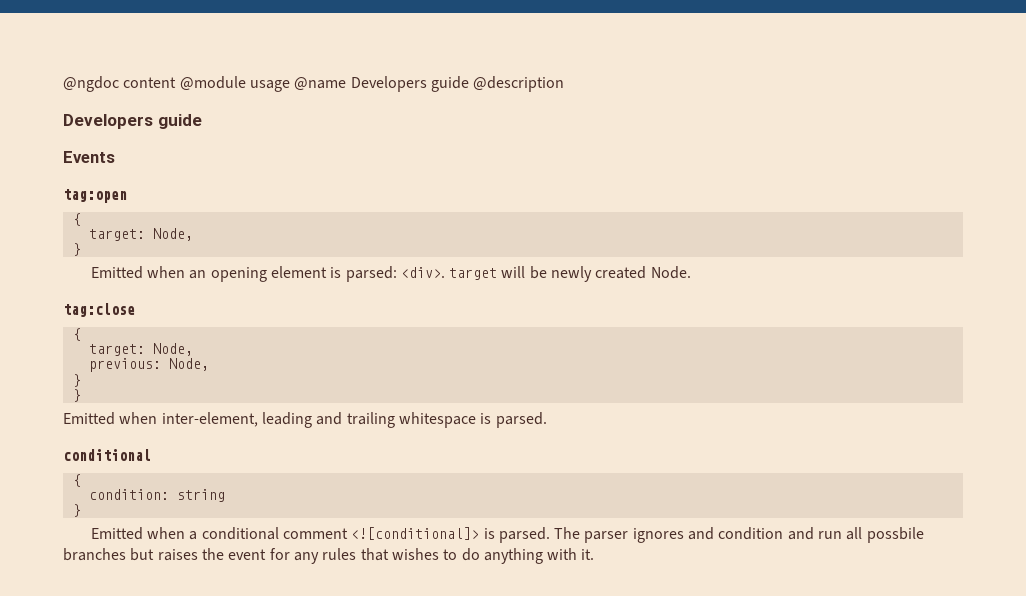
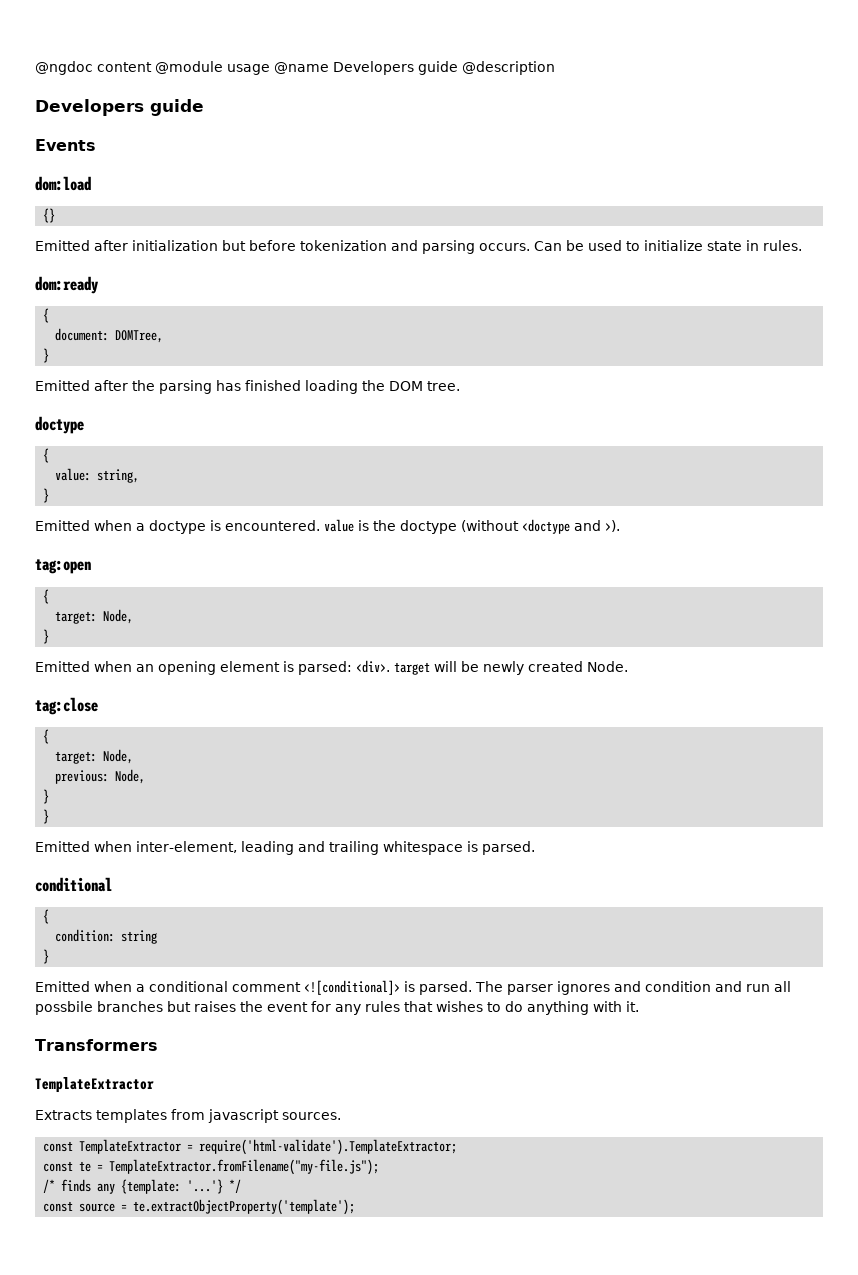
(115, 157) none -> [35,176,91,191] [43,208,56,223] [35,240,802,254] [35,276,98,294] [43,308,50,323] [55,328,164,343] [43,348,50,363] [35,380,460,394] [35,416,84,434] [43,448,50,463] [55,468,140,483] [43,488,50,503] [35,519,620,534] // dom:load // {} // Emitted after initialization but before tokenization and parsing occurs. Can be used to initialize state in rules. // dom:ready // { // document: DOMTree, // } // Emitted after the parsing has finished loading the DOM tree. // doctype // { // value: string, // } // Emitted when a doctype is encountered. value is the doctype (without <doctype and >).
(595, 554) none -> [35,1039,158,1051] [35,1077,154,1093] [35,1109,341,1123] [43,1139,458,1155] [43,1159,380,1175] [43,1179,242,1194] [43,1199,356,1215] // Transformers // TemplateExtractor // Extracts templates from javascript sources. // const TemplateExtractor = require('html-validate').TemplateExtractor; // const te = TemplateExtractor.fromFilename("my-file.js"); // /* finds any {template: '...'} */ // const source = te.extractObjectProperty('template');

